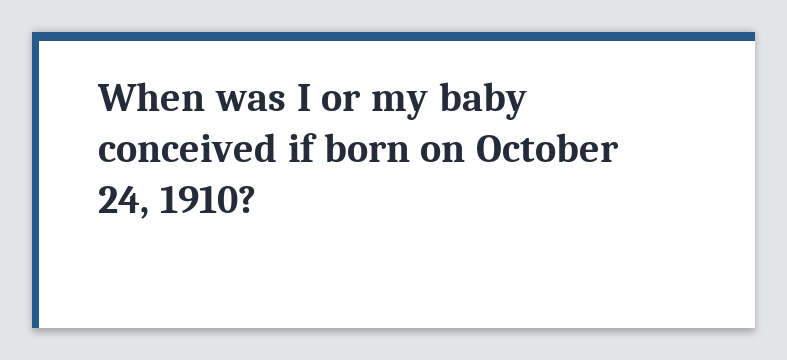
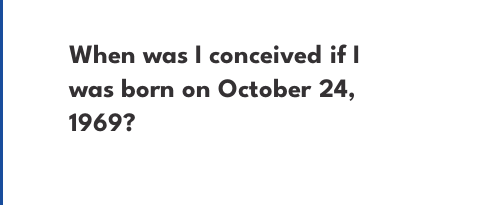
[321,82,527,120] [98,133,317,162] or my baby conceived if -> [209,44,360,64] [68,85,114,98] conceived if I was
[159,185,256,214] 1910? -> [69,113,136,132] 1969?

